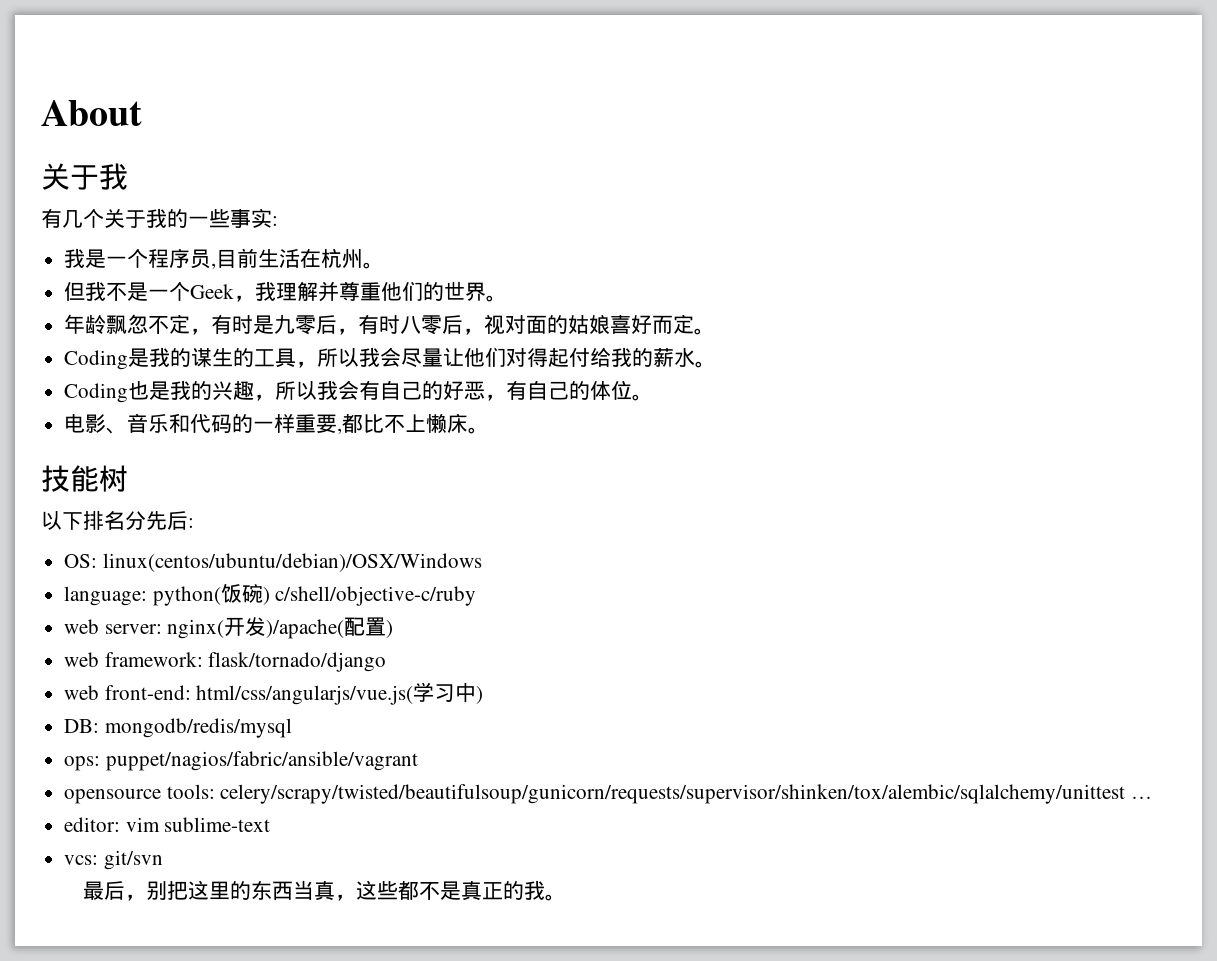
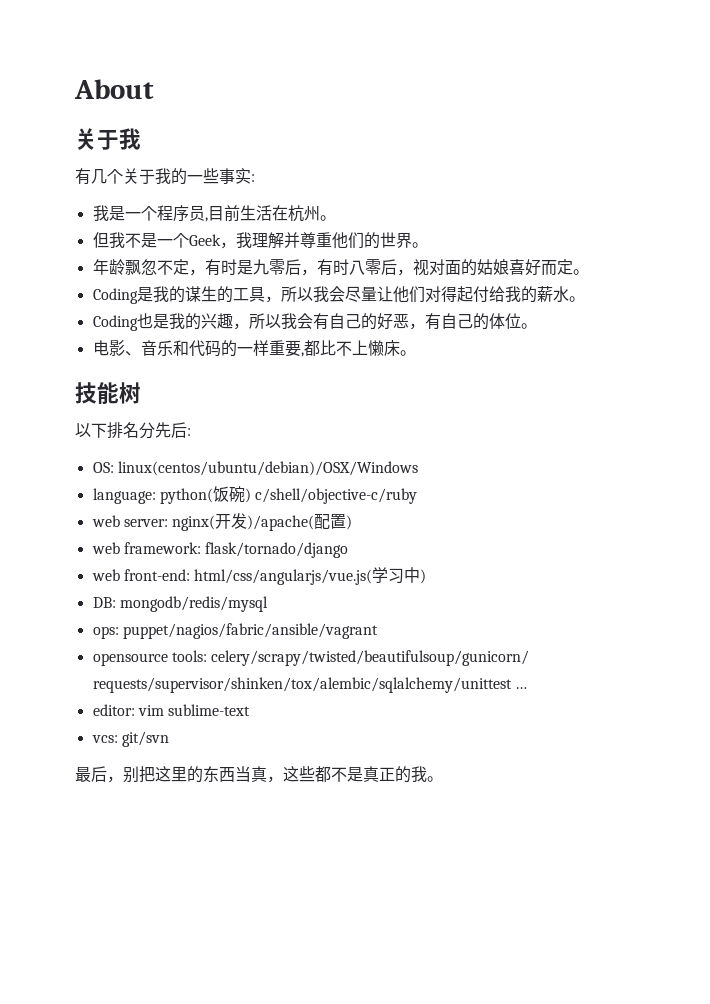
[220,784,1126,804] celery/scrapy/twisted/beautifulsoup/gunicorn/requests/supervisor/shinken/tox/alembic/sqlalchemy/unittest -> [211,650,530,666] [92,677,512,693] celery/scrapy/twisted/beautifulsoup/gunicorn/ requests/supervisor/shinken/tox/alembic/sqlalchemy/unittest

